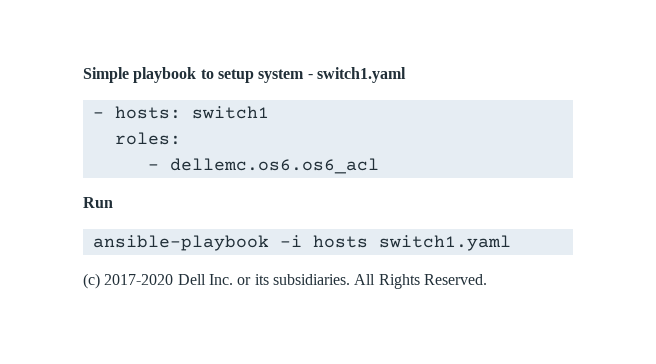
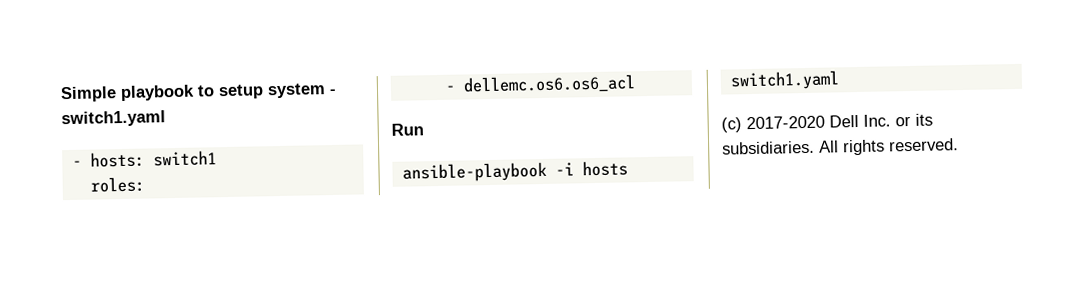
[378,274,487,289] Rights Reserved. -> [843,138,959,156] rights reserved.

